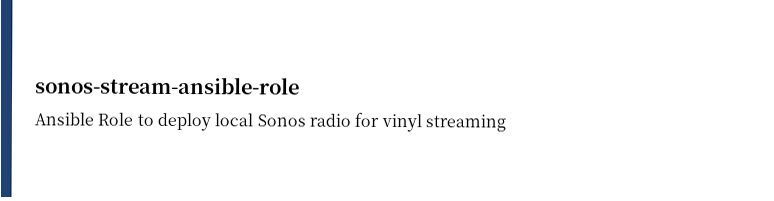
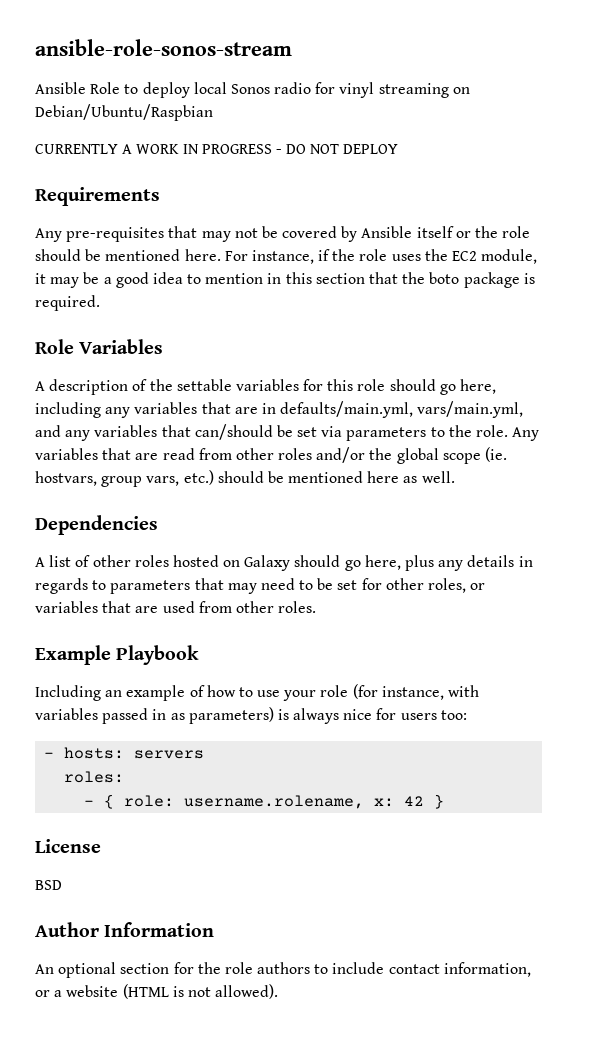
[35,76,300,95] sonos-stream-ansible-role -> [35,39,292,56] ansible-role-sonos-stream
(506, 123) none -> [452,87,470,94] [35,104,213,121] [35,144,399,154] [35,187,160,206] [35,226,531,242] [35,249,538,264] [35,272,535,288] [35,295,100,311] [35,339,164,354] [35,379,497,395] [35,401,524,418] [35,424,540,441] [35,447,508,464] [35,470,455,487] [35,515,158,535] [35,555,533,571] [35,578,486,594] [35,601,317,613] [35,645,200,665] [35,684,480,701] [35,707,467,724] [44,747,205,759] [64,771,125,783] [84,794,445,809] [35,839,101,853] [35,880,62,890] [35,922,215,937] [35,962,531,978] [35,984,279,999] on Debian/Ubuntu/Raspbian // CURRENTLY A WORK IN PROGRESS - DO NOT DEPLOY // Requirements // Any pre-requisites that may not be covered by Ansible itself or the role should be mentioned here. For instance, if the role uses the EC2 module, it may be a good idea to mention in this section that the boto package is required. // Role Variables // A description of the settable variables for this role should go here, including any variables that are in defaults/main.yml, vars/main.yml, and any variables that can/should be set via parameters to the role. Any variables that are read from other roles and/or the global scope (ie. hostvars, group vars, etc.) should be mentioned here as well. // Dependencies // A list of other roles hosted on Galaxy should go here, plus any details in regards to parameters that may need to be set for other roles, or variables that are used from other roles. // Example Playbook // Including an example of how to use your role (for instance, with variables passed in as parameters) is always nice for users too: // - hosts: servers // roles: // - { role: username.rolename, x: 42 } // License // BSD // Author Information // An optional section for the role authors to include contact information, or a website (HTML is not allowed).

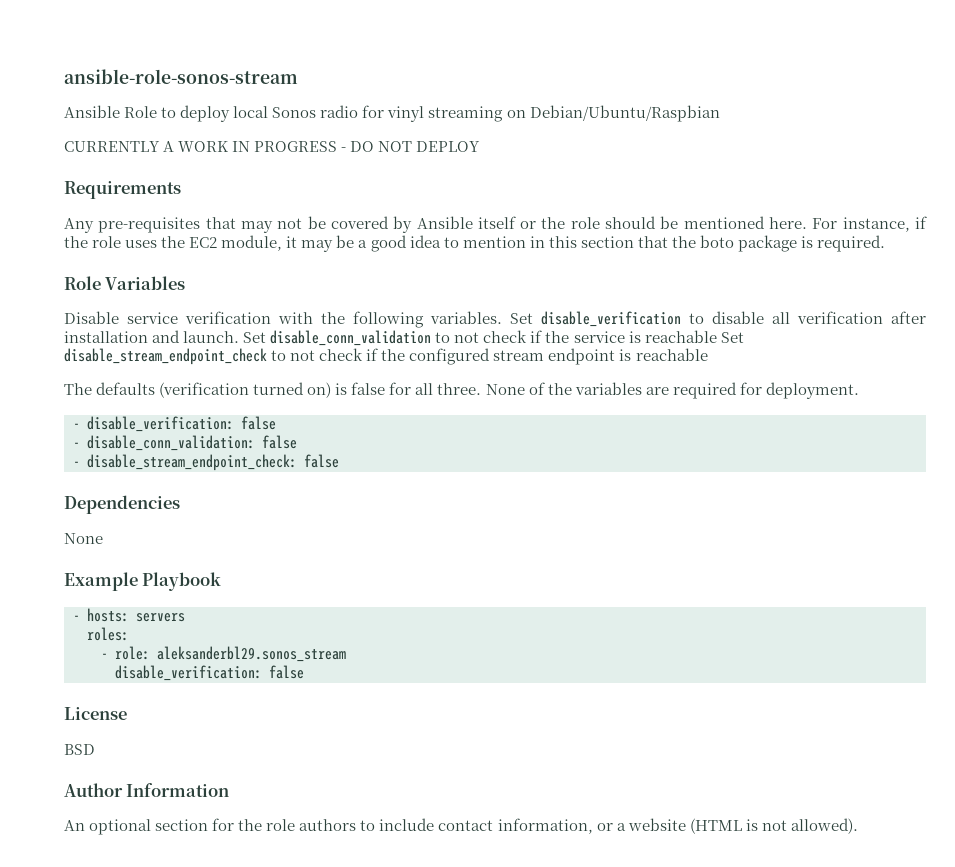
[35,379,497,395] [35,401,524,418] [35,424,540,441] [35,447,508,464] [35,470,455,487] [35,515,158,535] [35,555,533,571] [35,578,486,594] [35,601,317,613] [35,645,200,665] [35,684,480,701] [35,707,467,724] A description of the settable variables for this role should go here, including any variables that are in defaults/main.yml, vars/main.yml, and any variables that can/should be set via parameters to the role. Any variables that are read from other roles and/or the global scope (ie. hostvars, group vars, etc.) should be mentioned here as well. // Dependencies // A list of other roles hosted on Galaxy should go here, plus any details in regards to parameters that may need to be set for other roles, or variables that are used from other roles. // Example Playbook // Including an example of how to use your role (for instance, with variables passed in as parameters) is always nice for users too: -> [64,311,926,328] [64,330,744,346] [64,348,708,365] [64,382,859,399] [73,416,276,432] [73,435,297,451] [73,454,339,471] [64,495,180,514] [64,533,103,544] [64,572,222,591] Disable service verification with the following variables. Set disable_verification to disable all verification after installation and launch. Set disable_conn_validation to not check if the service is reachable Set disable_stream_endpoint_check to not check if the configured stream endpoint is reachable // The defaults (verification turned on) is false for all three. None of the variables are required for deployment. // - disable_verification: false // - disable_conn_validation: false // - disable_stream_endpoint_check: false // Dependencies // None // Example Playbook
[104,794,445,809] { role: username.rolename, x: 42 } -> [115,646,346,662] [115,665,304,681] role: aleksanderbl29.sonos_stream // disable_verification: false

